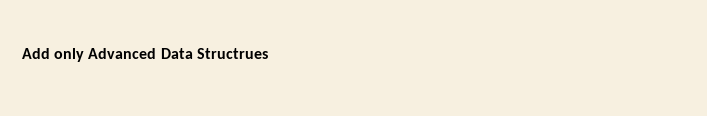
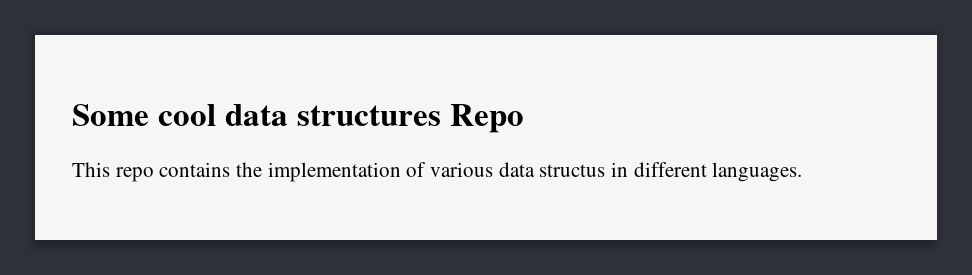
[22,48,268,62] Add only Advanced Data Structrues -> [72,104,524,133] [72,162,803,182] Some cool data structures Repo // This repo contains the implementation of various data structus in different languages.

